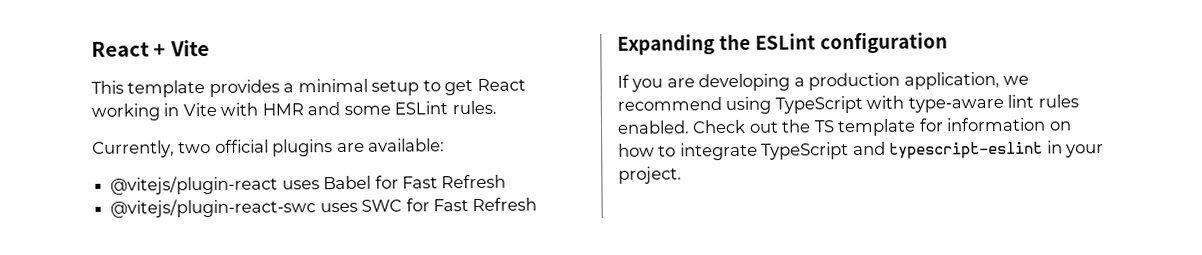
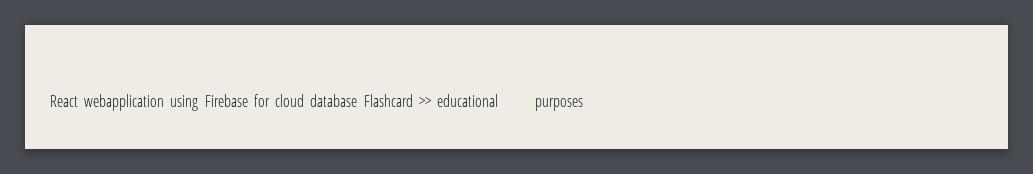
[91,40,210,57] [91,78,526,98] [91,100,497,121] [92,138,446,158] [110,174,507,195] [110,197,538,218] [617,32,948,55] [617,71,1030,92] [617,94,1079,115] [617,117,1072,137] [618,140,1105,161] [618,166,682,184] React + Vite // This template provides a minimal setup to get React working in Vite with HMR and some ESLint rules. // Currently, two official plugins are available: // @vitejs/plugin-react uses Babel for Fast Refresh // @vitejs/plugin-react-swc uses SWC for Fast Refresh // Expanding the ESLint configuration // If you are developing a production application, we recommend using TypeScript with type-aware lint rules enabled. Check out the TS template for information on how to integrate TypeScript and typescript-eslint in your project. -> [50,94,583,111] React webapplication using Firebase for cloud database Flashcard >> educational purposes

